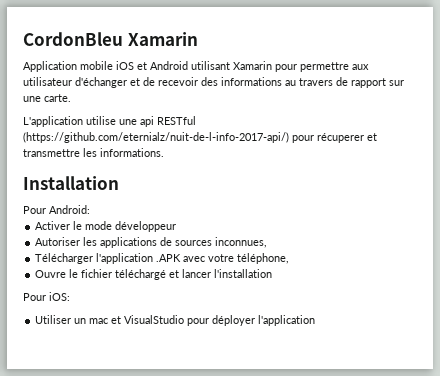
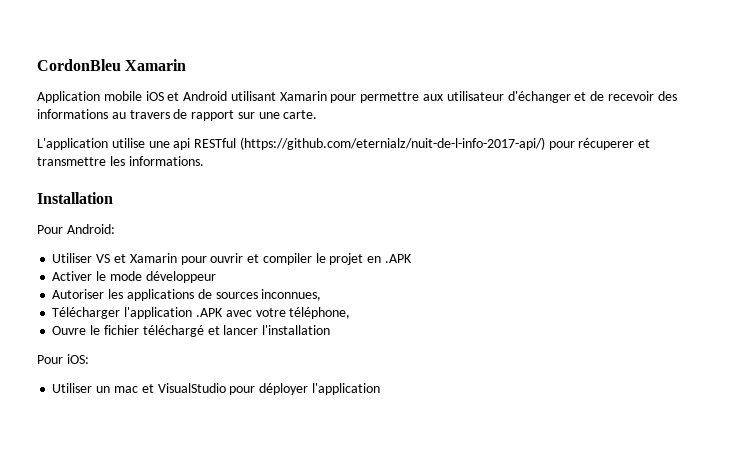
(90, 209) none -> [52,253,412,265] // Utiliser VS et Xamarin pour ouvrir et compiler le projet en .APK

